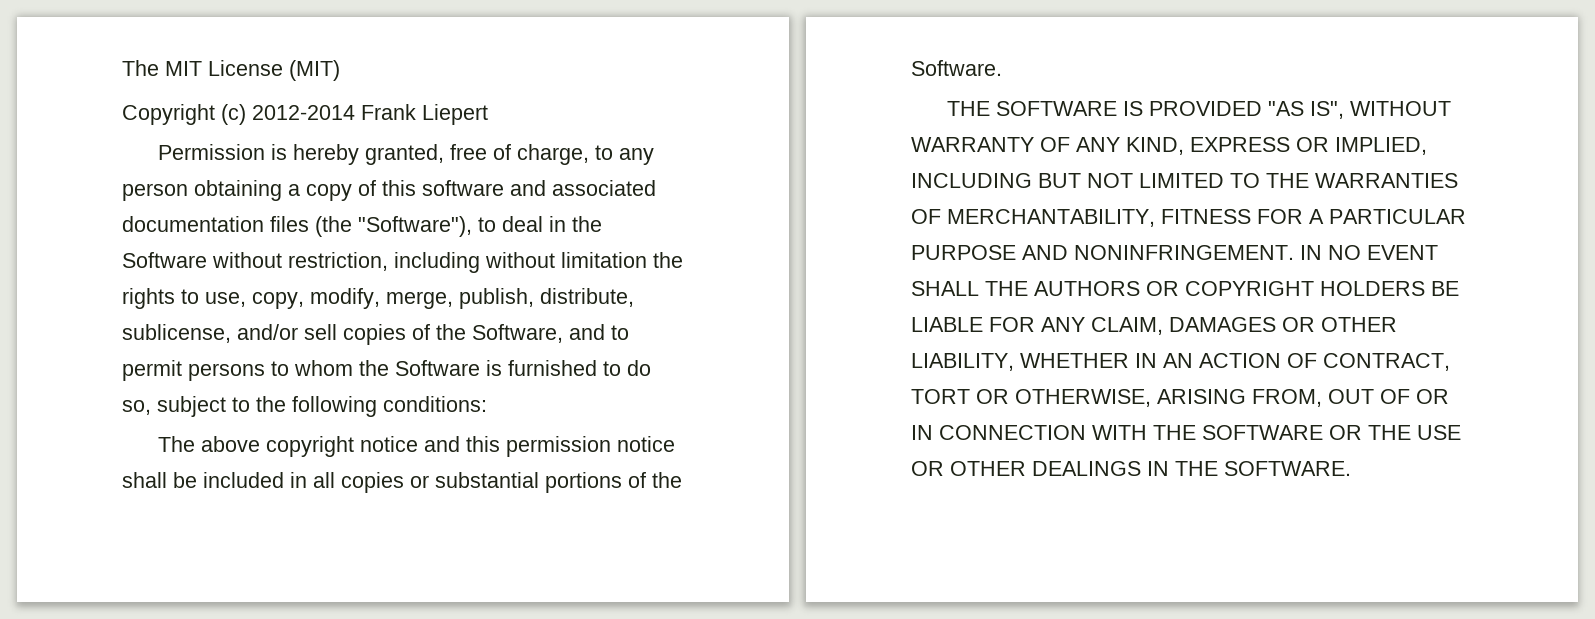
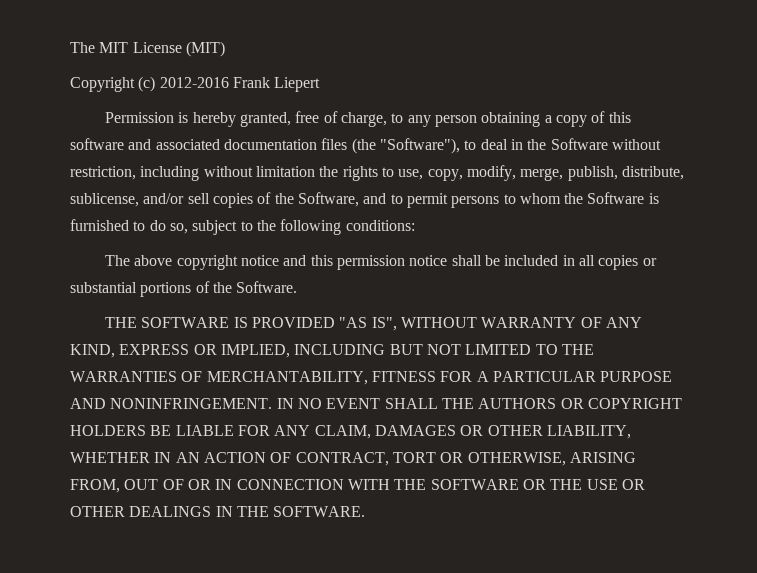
[252,105,355,120] 2012-2014 -> [159,77,229,88] 2012-2016

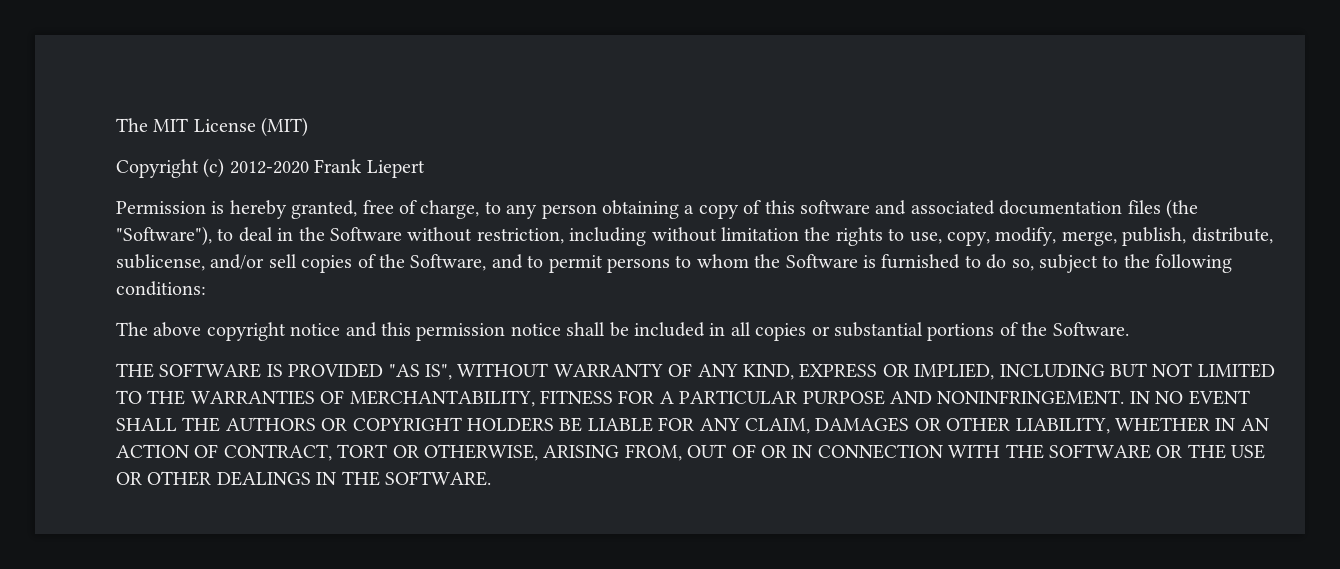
[159,77,229,88] 2012-2016 -> [229,161,309,174] 2012-2020

